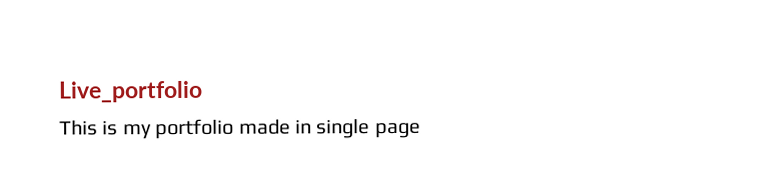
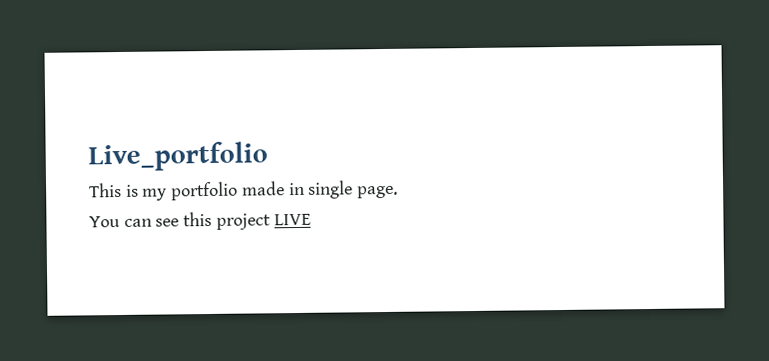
[374,122,421,139] page -> [357,185,399,199] [89,211,311,230] page. // You can see this project LIVE

